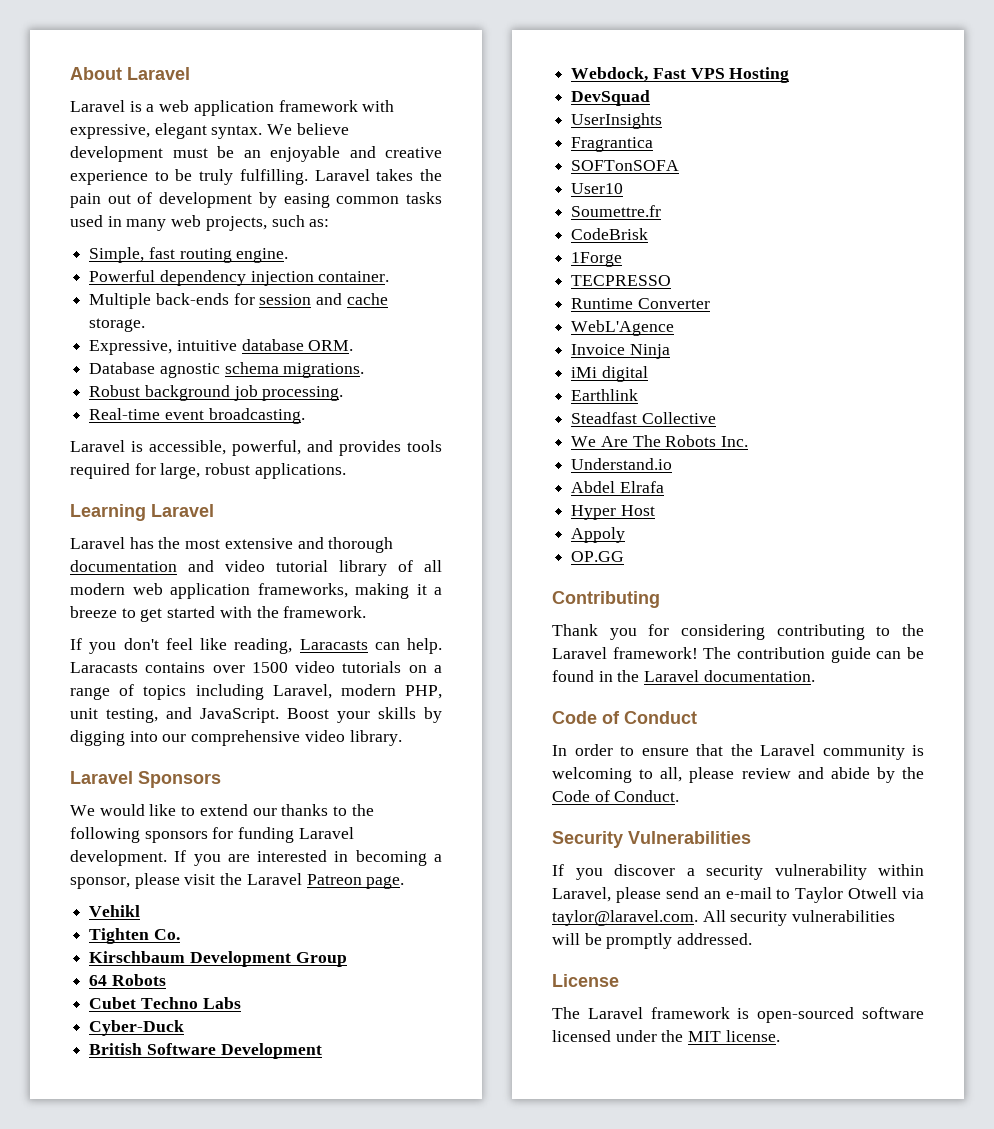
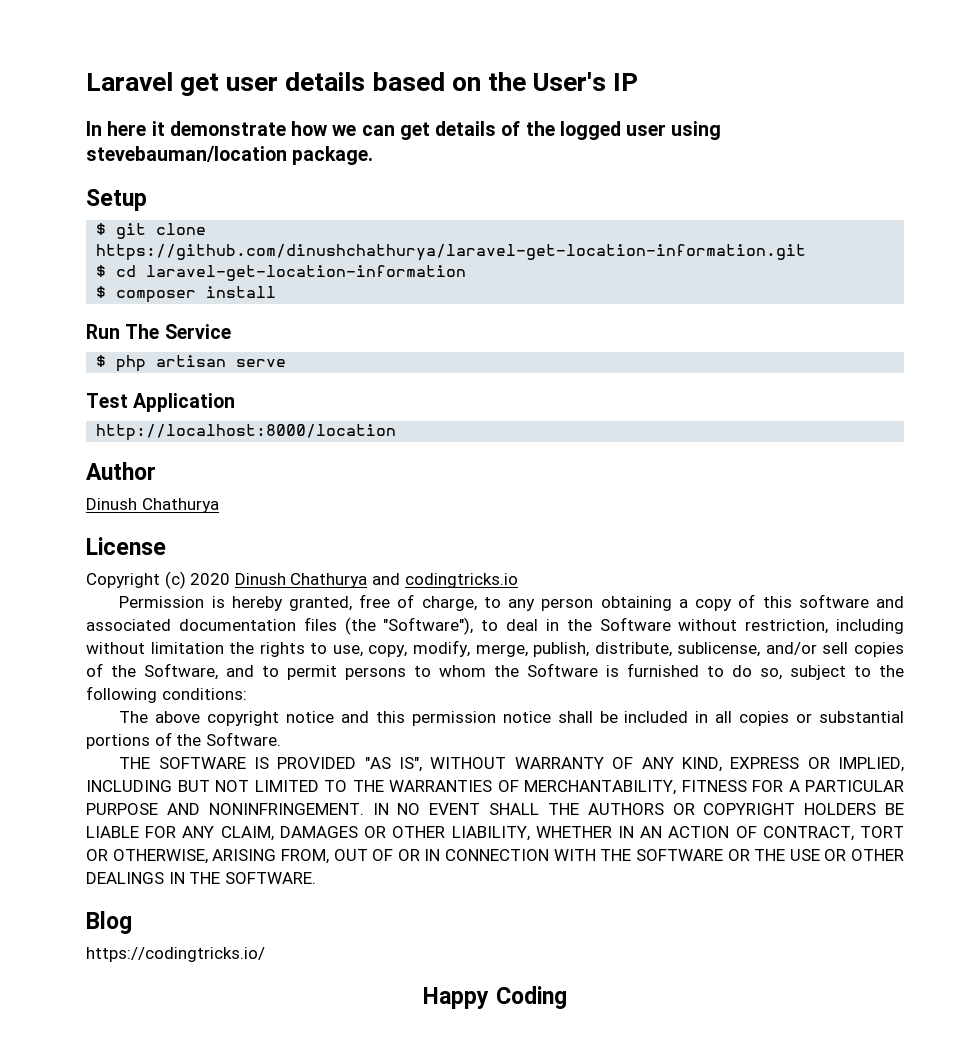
[70,67,190,80] [70,100,395,116] [70,123,349,139] [70,146,442,162] [70,169,443,185] [70,192,443,208] [70,215,330,231] [89,247,289,263] [89,270,390,286] [89,293,388,309] [89,318,146,332] [89,339,354,355] [89,362,365,378] [89,385,344,401] [89,408,305,424] [70,440,442,456] [70,463,346,479] [70,504,214,521] [70,537,394,553] [70,560,442,576] [70,583,442,599] [70,606,367,622] [70,638,442,654] [70,661,442,673] [70,684,442,700] [70,707,442,723] [70,730,402,746] [70,771,221,788] [70,804,374,816] [70,827,354,843] [70,850,442,866] [70,873,405,889] [89,905,141,917] [89,928,180,944] [89,951,347,967] [89,974,166,986] [89,997,241,1009] [89,1020,185,1036] [89,1043,322,1059] [571,67,790,83] [571,90,651,106] [571,113,663,129] [571,137,654,152] [571,160,680,171] [571,183,624,194] [571,205,662,217] [571,228,649,240] [571,252,623,267] [571,275,672,286] [571,298,710,309] [571,320,675,336] [571,344,670,359] [571,366,648,382] [571,389,639,401] [571,412,716,424] [571,435,749,447] [571,458,673,470] [571,481,664,493] [571,505,655,520] [571,527,626,543] [571,551,625,562] [552,591,660,608] [552,624,924,640] [552,647,924,663] [552,670,815,682] [552,711,697,724] [552,744,924,760] [552,767,924,783] [552,790,680,802] [552,831,751,848] [552,864,924,880] [552,887,924,903] [552,910,896,926] [552,933,753,949] [552,974,619,987] [552,1007,924,1023] [552,1030,780,1042] About Laravel // Laravel is a web application framework with expressive, elegant syntax. We believe development must be an enjoyable and creative experience to be truly fulfilling. Laravel takes the pain out of development by easing common tasks used in many web projects, such as: // Simple, fast routing engine. // Powerful dependency injection container. // Multiple back-ends for session and cache storage. // Expressive, intuitive database ORM. // Database agnostic schema migrations. // Robust background job processing. // Real-time event broadcasting. // Laravel is accessible, powerful, and provides tools required for large, robust applications. // Learning Laravel // Laravel has the most extensive and thorough documentation and video tutorial library of all modern web application frameworks, making it a breeze to get started with the framework. // If you don't feel like reading, Laracasts can help. Laracasts contains over 1500 video tutorials on a range of topics including Laravel, modern PHP, unit testing, and JavaScript. Boost your skills by digging into our comprehensive video library. // Laravel Sponsors // We would like to extend our thanks to the following sponsors for funding Laravel development. If you are interested in becoming a sponsor, please visit the Laravel Patreon page. // Vehikl // Tighten Co. // Kirschbaum Development Group // 64 Robots // Cubet Techno Labs // Cyber-Duck // British Software Development // Webdock, Fast VPS Hosting // DevSquad // UserInsights // Fragrantica // SOFTonSOFA // User10 // Soumettre.fr // CodeBrisk // 1Forge // TECPRESSO // Runtime Converter // WebL'Agence // Invoice Ninja // iMi digital // Earthlink // Steadfast Collective // We Are The Robots Inc. // Understand.io // Abdel Elrafa // Hyper Host // Appoly // OP.GG // Contributing // Thank you for considering contributing to the Laravel framework! The contribution guide can be found in the Laravel documentation. // Code of Conduct // In order to ensure that the Laravel community is welcoming to all, please review and abide by the Code of Conduct. // Security Vulnerabilities // If you discover a security vulnerability within Laravel, please send an e-mail to Taylor Otwell via taylor@laravel.com. All security vulnerabilities will be promptly addressed. // License // The Laravel framework is open-sourced software licensed under the MIT license. -> [86,72,639,96] [86,121,722,140] [86,146,374,165] [86,189,147,211] [96,223,207,239] [96,244,807,261] [96,265,467,281] [96,286,277,303] [86,324,231,339] [96,355,287,372] [86,393,236,412] [96,424,397,441] [86,462,156,480] [86,498,219,513] [86,537,166,555] [86,571,518,589] [119,594,905,611] [86,617,904,635] [86,640,904,657] [86,663,904,680] [86,686,247,703] [119,711,905,726] [86,732,281,749] [119,757,904,772] [86,780,904,795] [86,803,904,815] [86,826,904,841] [86,849,904,864] [86,872,316,884] [86,911,132,934] [86,947,265,962] [423,986,567,1009] Laravel get user details based on the User's IP // In here it demonstrate how we can get details of the logged user using stevebauman/location package. // Setup // $ git clone https://github.com/dinushchathurya/laravel-get-location-information.git // $ cd laravel-get-location-information // $ composer install // Run The Service // $ php artisan serve // Test Application // http://localhost:8000/location // Author // Dinush Chathurya // License // Copyright (c) 2020 Dinush Chathurya and codingtricks.io // Permission is hereby granted, free of charge, to any person obtaining a copy of this software and associated documentation files (the "Software"), to deal in the Software without restriction, including without limitation the rights to use, copy, modify, merge, publish, distribute, sublicense, and/or sell copies of the Software, and to permit persons to whom the Software is furnished to do so, subject to the following conditions: // The above copyright notice and this permission notice shall be included in all copies or substantial portions of the Software. // THE SOFTWARE IS PROVIDED "AS IS", WITHOUT WARRANTY OF ANY KIND, EXPRESS OR IMPLIED, INCLUDING BUT NOT LIMITED TO THE WARRANTIES OF MERCHANTABILITY, FITNESS FOR A PARTICULAR PURPOSE AND NONINFRINGEMENT. IN NO EVENT SHALL THE AUTHORS OR COPYRIGHT HOLDERS BE LIABLE FOR ANY CLAIM, DAMAGES OR OTHER LIABILITY, WHETHER IN AN ACTION OF CONTRACT, TORT OR OTHERWISE, ARISING FROM, OUT OF OR IN CONNECTION WITH THE SOFTWARE OR THE USE OR OTHER DEALINGS IN THE SOFTWARE. // Blog // https://codingtricks.io/ // Happy Coding

